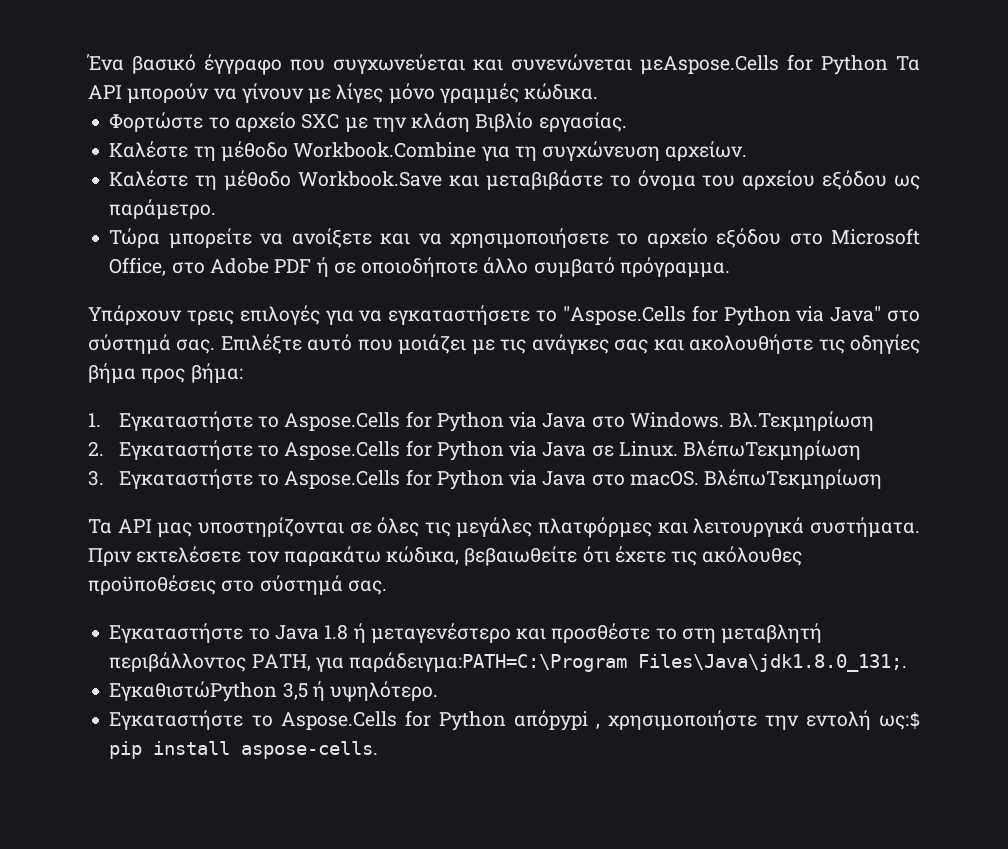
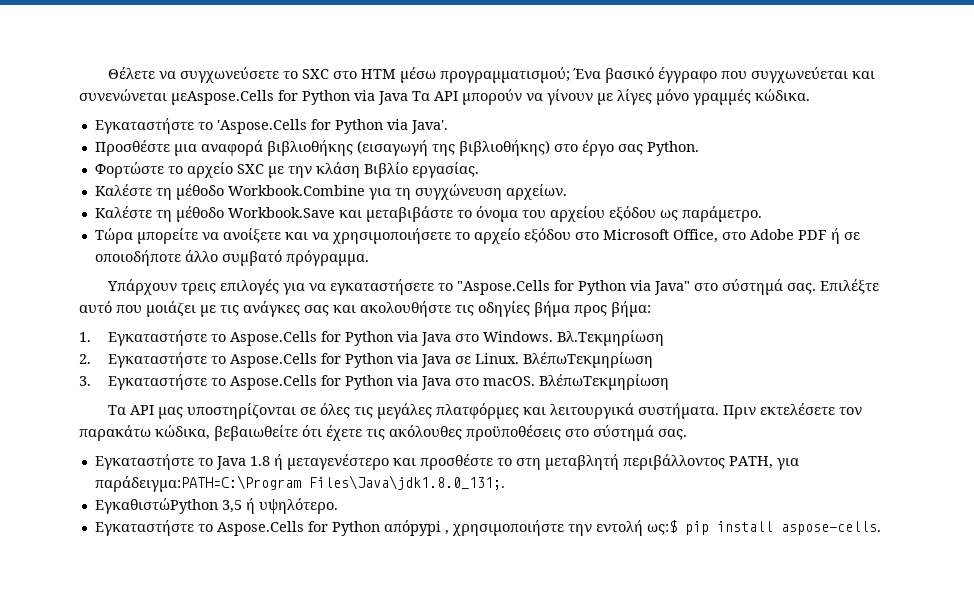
(86, 62) none -> [107,67,570,83] Θέλετε να συγχωνεύσετε το SXC στο HTM μέσω προγραμματισμού;
(888, 65) none -> [354,90,408,105] via Java
(599, 91) none -> [94,118,448,134] [94,140,699,156] // Εγκαταστήστε το 'Aspose.Cells for Python via Java'. // Προσθέστε μια αναφορά βιβλιοθήκης (εισαγωγή της βιβλιοθήκης) στο έργο σας Python.

